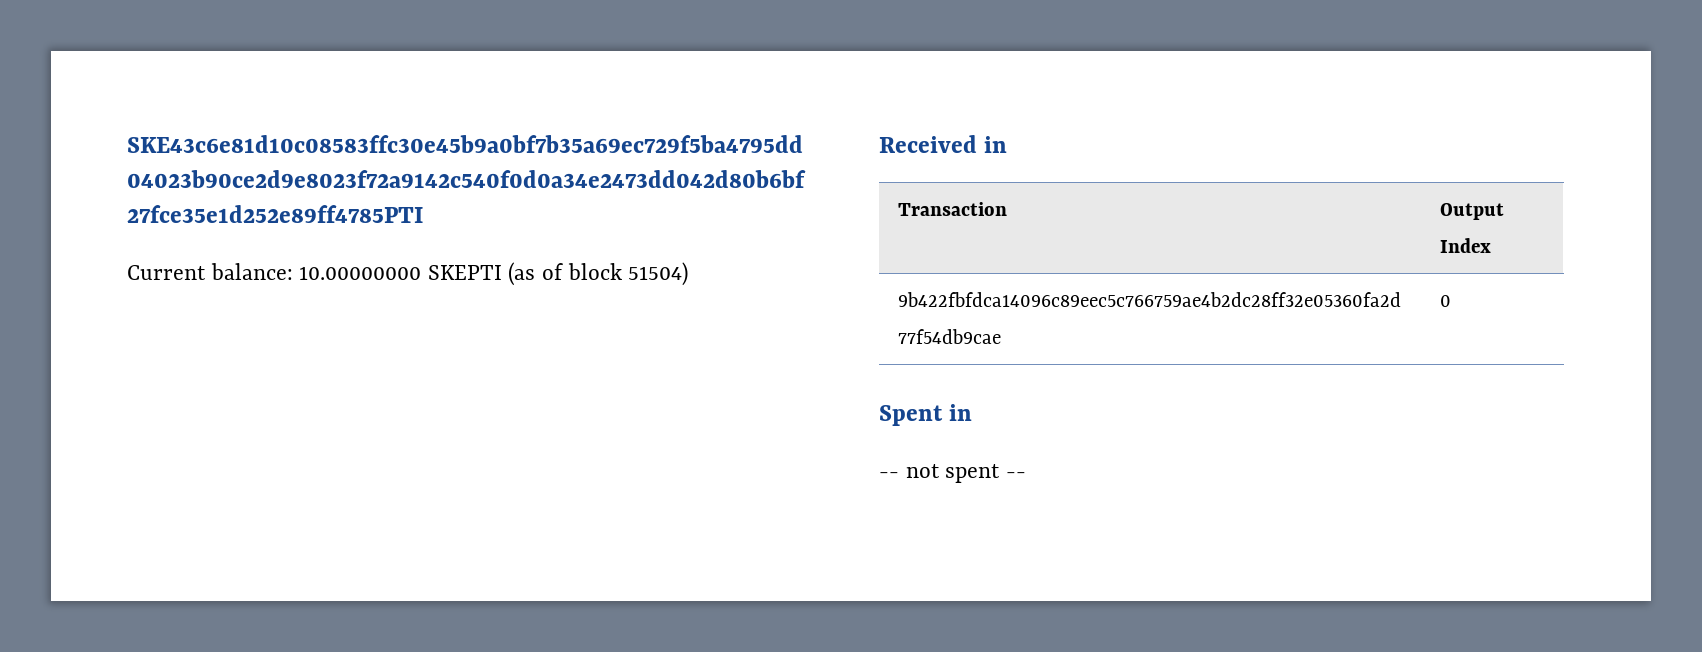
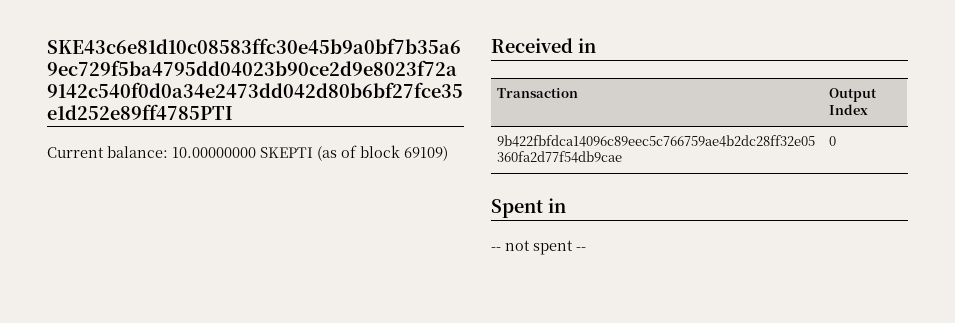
[628,262,689,286] 51504) -> [404,146,448,161] 69109)

